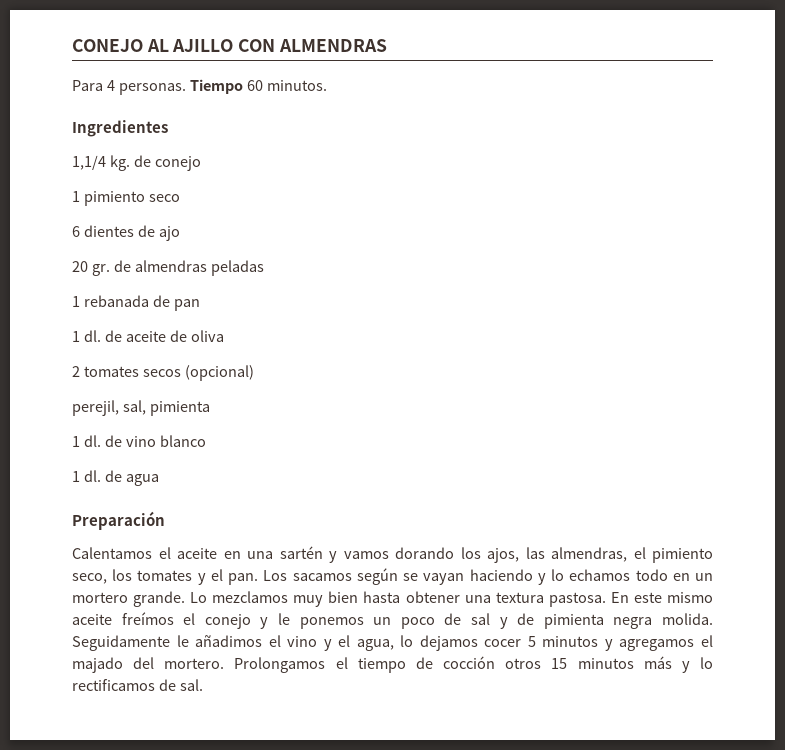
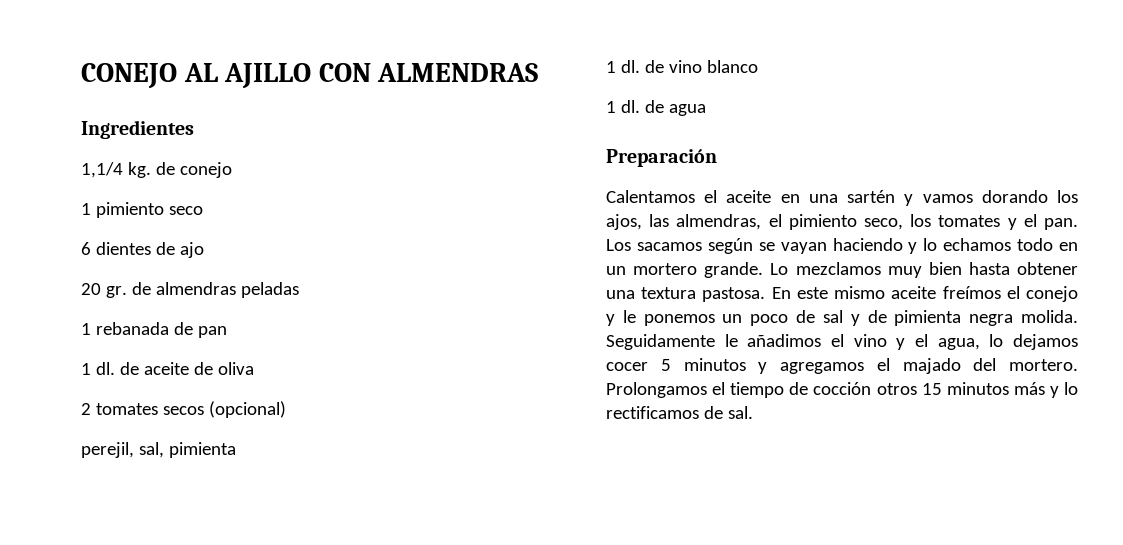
[72,79,327,95] // Para 4 personas. Tiempo 60 minutos. -> (539, 72) none

